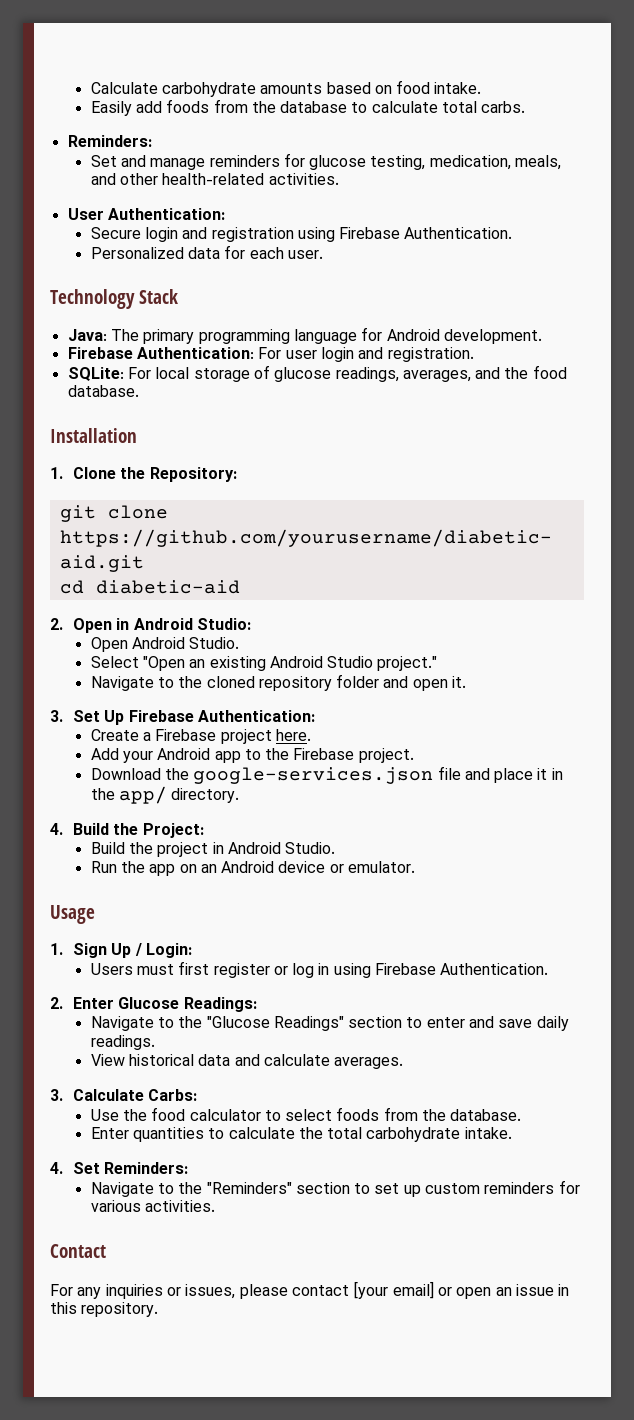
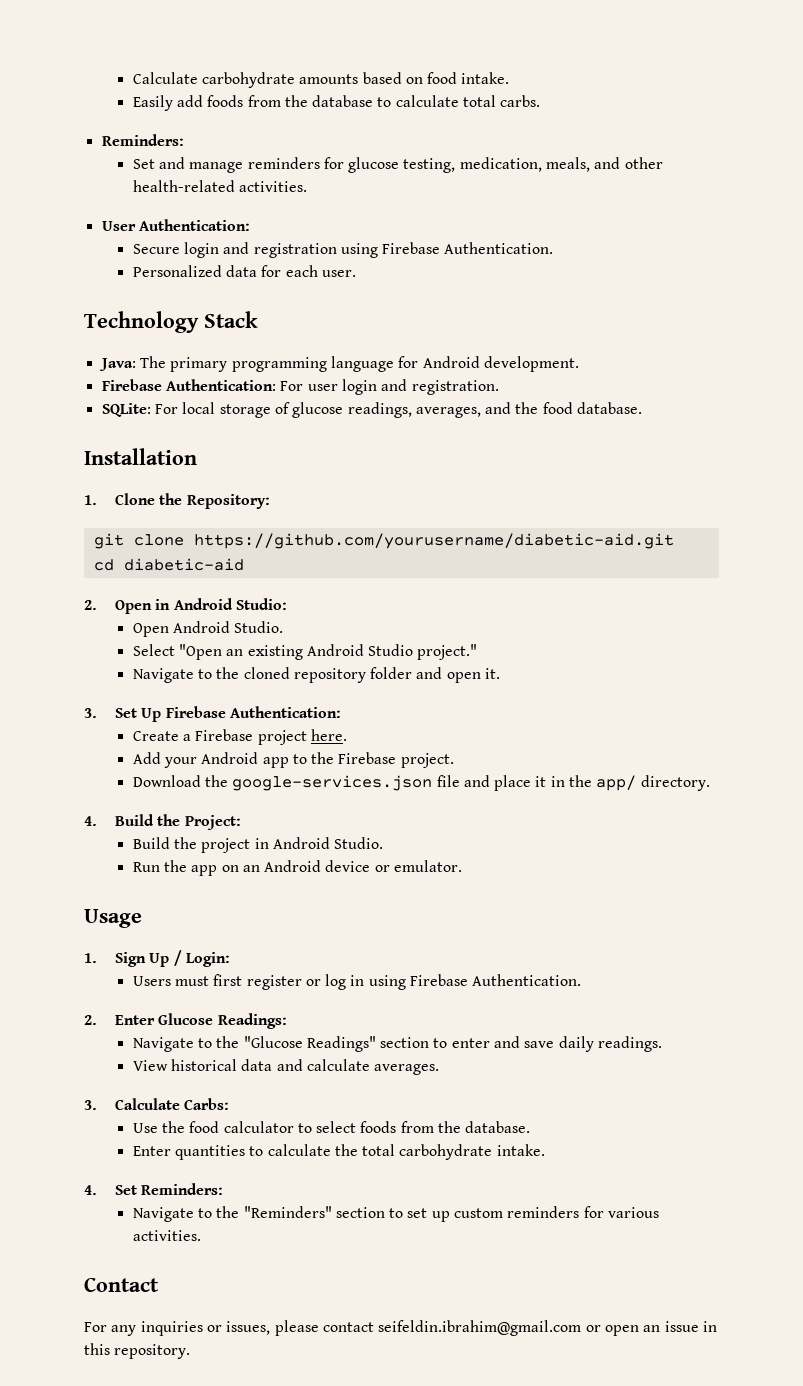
[353,1281,434,1299] [your email] -> [378,1320,582,1336] seifeldin.ibrahim@gmail.com

